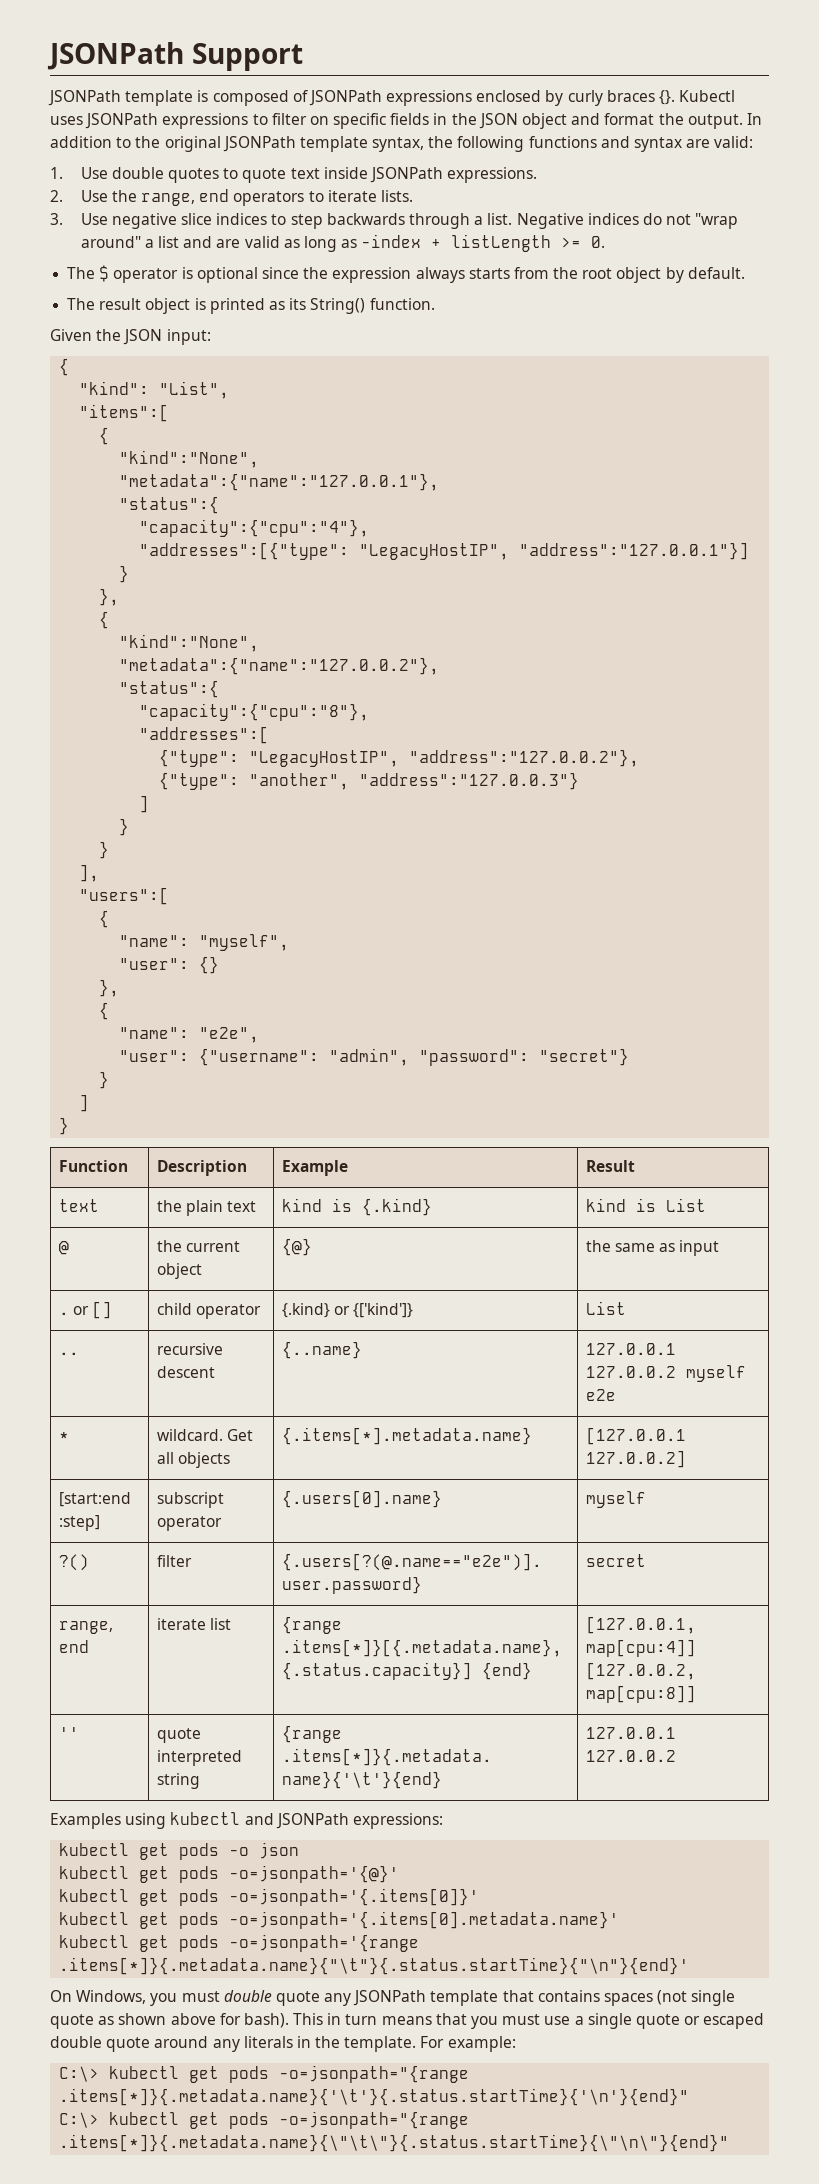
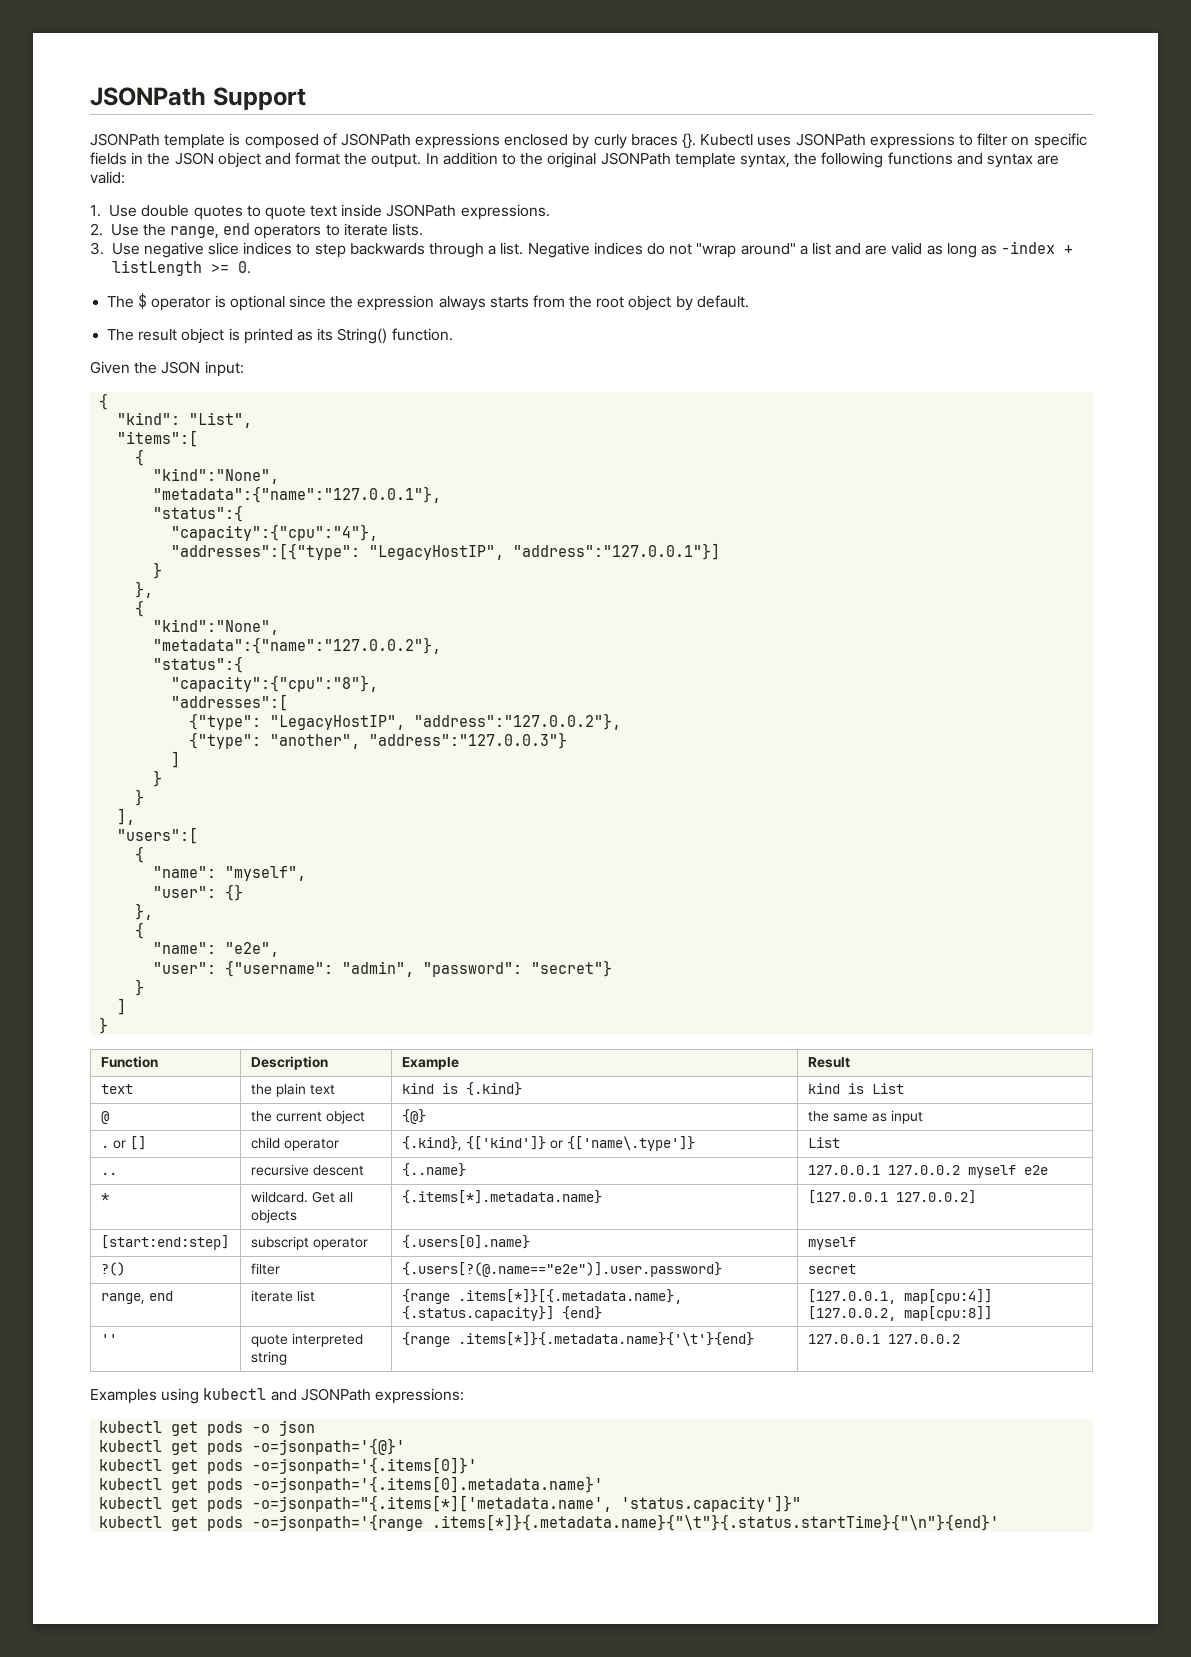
[281,1303,413,1318] {.kind} or {['kind']} -> [401,1136,695,1151] {.kind}, {['kind']} or {['name\.type']}
[58,1492,131,1507] [58,1515,100,1531] [start:end :step] -> [100,1235,229,1250] [start:end:step]
[229,1934,420,1952] [59,1957,690,1975] [50,1990,736,2006] [50,2013,765,2029] [50,2036,516,2052] [59,2065,470,2083] [59,2088,690,2106] [59,2111,470,2129] [59,2134,730,2152] -o=jsonpath='{range .items[*]}{.metadata.name}{"\t"}{.status.startTime}{"\n"}{end}' // On Windows, you must double quote any JSONPath template that contains spaces (not single quote as shown above for bash). This in turn means that you must use a single quote or escaped double quote around any literals in the template. For example: // C:\> kubectl get pods -o=jsonpath="{range .items[*]}{.metadata.name}{'\t'}{.status.startTime}{'\n'}{end}" // C:\> kubectl get pods -o=jsonpath="{range .items[*]}{.metadata.name}{\"\t\"}{.status.startTime}{\"\n\"}{end}" -> [252,1495,802,1512] [99,1514,1000,1531] -o=jsonpath="{.items[*]['metadata.name', 'status.capacity']}" // kubectl get pods -o=jsonpath='{range .items[*]}{.metadata.name}{"\t"}{.status.startTime}{"\n"}{end}'

